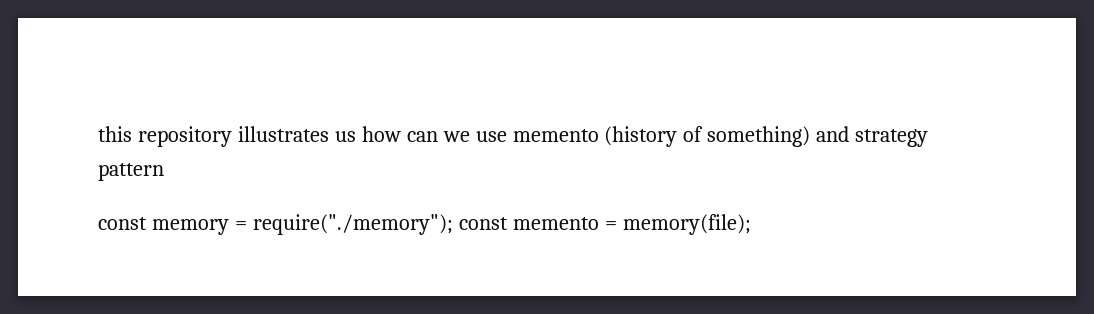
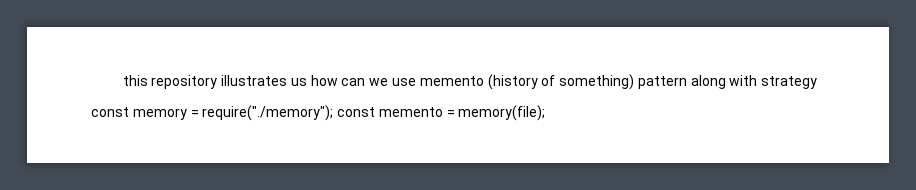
[816,126,850,142] and -> [637,75,758,89] pattern along with
[98,163,164,181] pattern -> (818, 82) none

